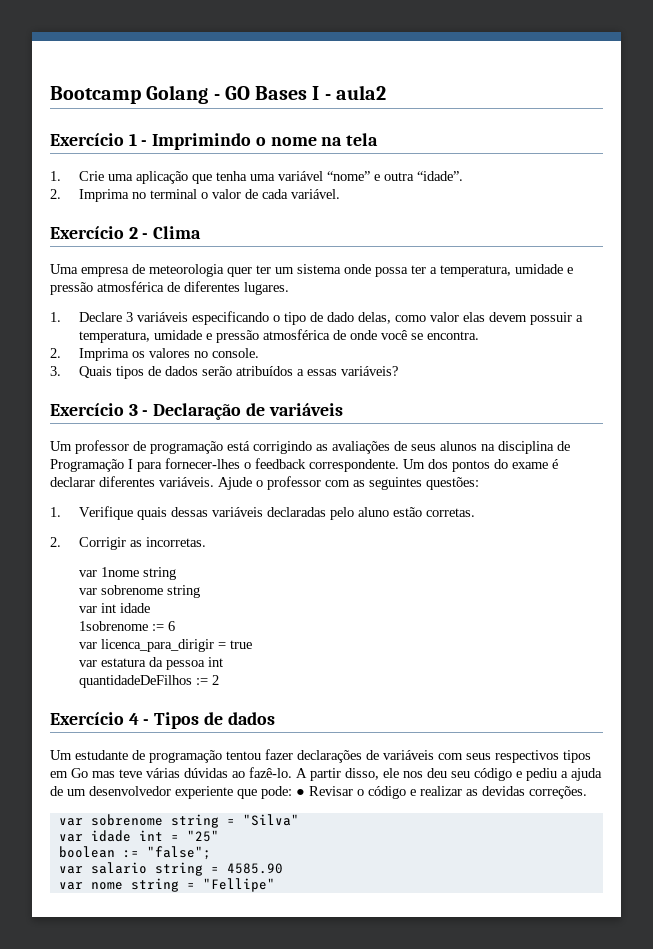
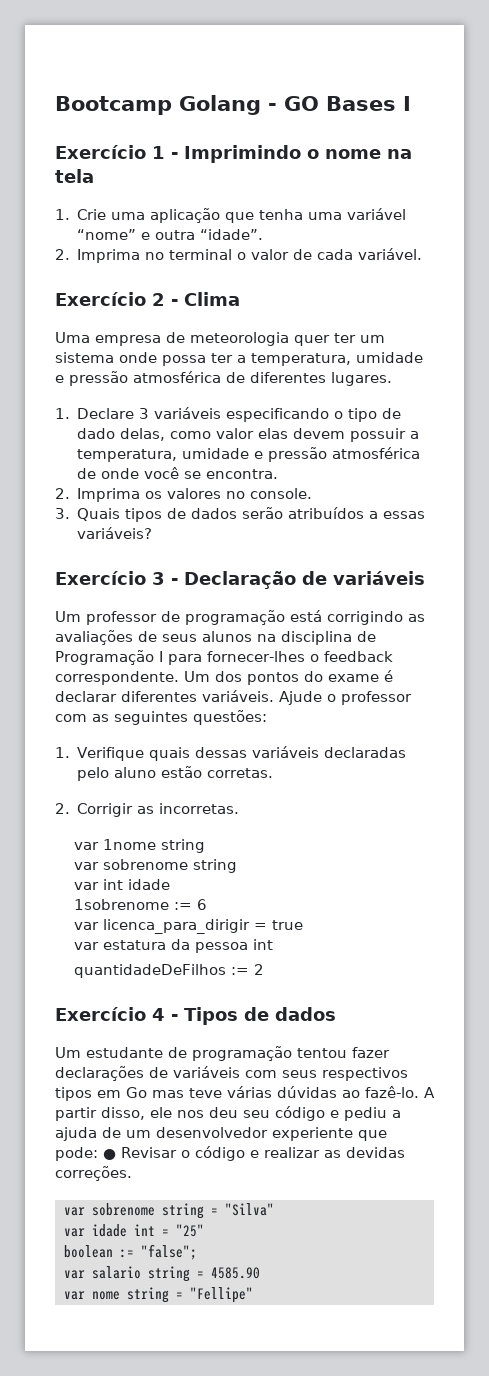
[324,85,386,100] - aula2 -> (411, 103) none

